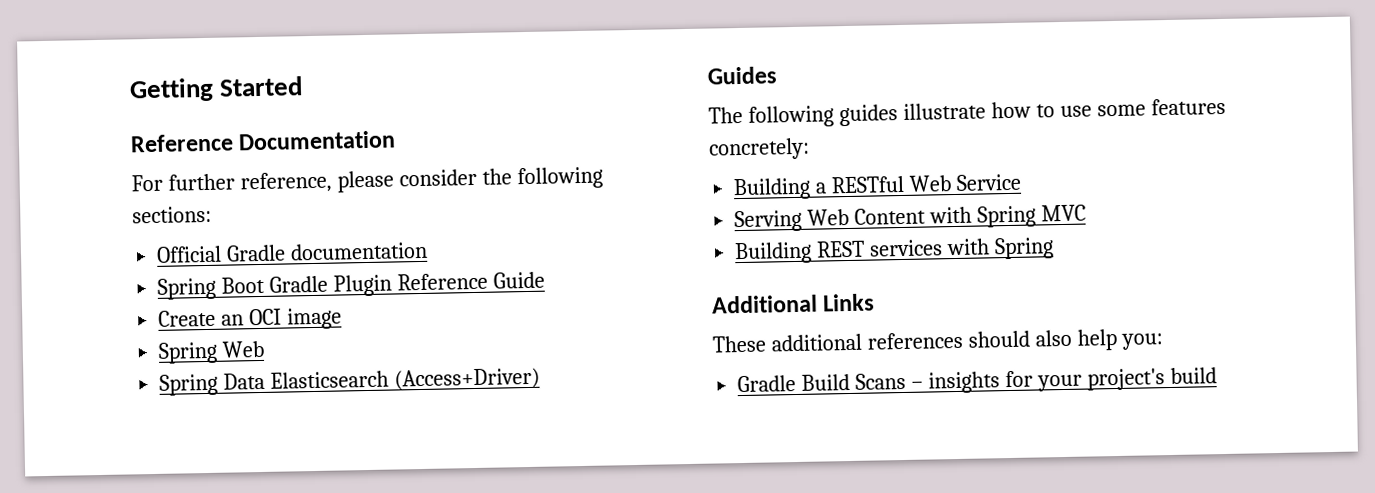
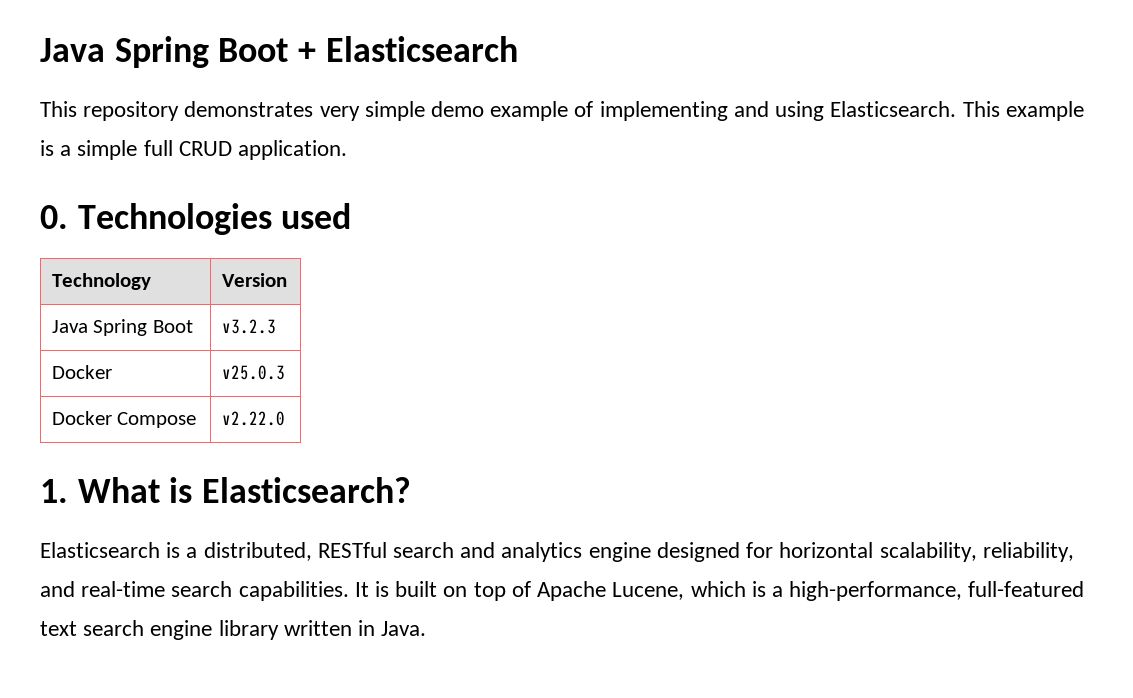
[129,76,304,103] [130,130,397,153] [131,166,603,194] [132,205,212,224] [156,241,429,263] [157,271,545,300] [158,307,343,330] [158,340,265,364] [159,367,541,396] [707,66,777,85] [708,97,1226,128] [709,137,810,161] [733,173,1021,201] [734,204,1086,233] [734,237,1054,265] [711,293,876,314] [712,329,1163,353] [737,367,1217,394] Getting Started // Reference Documentation // For further reference, please consider the following sections: // Official Gradle documentation // Spring Boot Gradle Plugin Reference Guide // Create an OCI image // Spring Web // Spring Data Elasticsearch (Access+Driver) // Guides // The following guides illustrate how to use some features concretely: // Building a RESTful Web Service // Serving Web Content with Spring MVC // Building REST services with Spring // Additional Links // These additional references should also help you: // Gradle Build Scans – insights for your project's build -> [40,36,518,68] [40,101,1084,121] [40,140,348,160] [40,203,352,235] [51,273,151,290] [221,273,287,287] [51,319,193,336] [221,319,276,334] [51,365,112,379] [221,365,285,380] [51,411,197,428] [221,411,285,426] [40,477,412,503] [40,542,1074,562] [40,581,1085,601] [40,620,427,640] Java Spring Boot + Elasticsearch // This repository demonstrates very simple demo example of implementing and using Elasticsearch. This example is a simple full CRUD application. // 0. Technologies used // Technology | Version // Java Spring Boot | v3.2.3 // Docker | v25.0.3 // Docker Compose | v2.22.0 // 1. What is Elasticsearch? // Elasticsearch is a distributed, RESTful search and analytics engine designed for horizontal scalability, reliability, and real-time search capabilities. It is built on top of Apache Lucene, which is a high-performance, full-featured text search engine library written in Java.

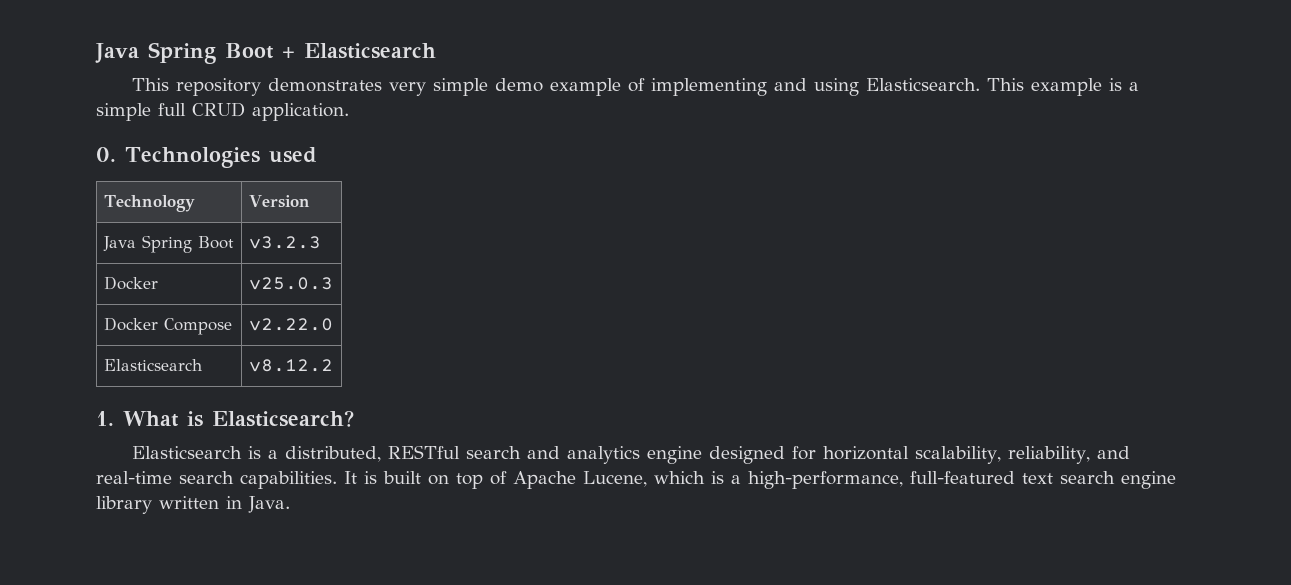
(285, 418) none -> [103,359,202,371] [248,359,333,372] // Elasticsearch | v8.12.2

